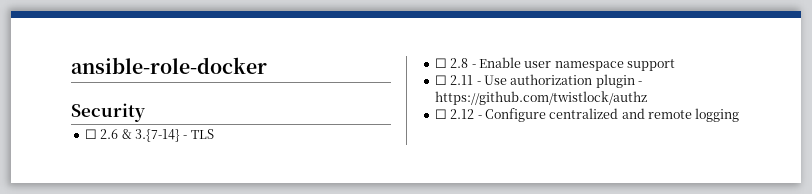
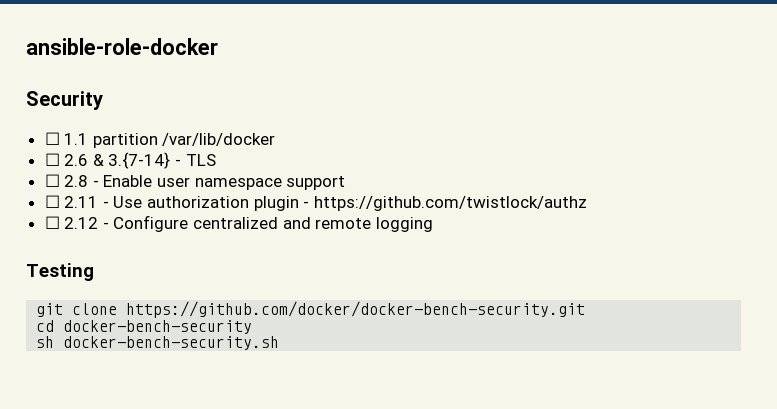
(145, 112) none -> [44,132,276,148] // ☐ 1.1 partition /var/lib/docker
(740, 115) none -> [26,263,94,281] [36,301,586,318] [36,320,253,334] [36,336,280,350] // Testing // git clone https://github.com/docker/docker-bench-security.git // cd docker-bench-security // sh docker-bench-security.sh

